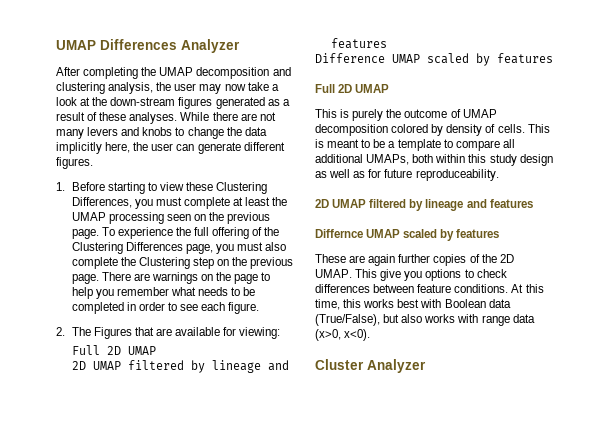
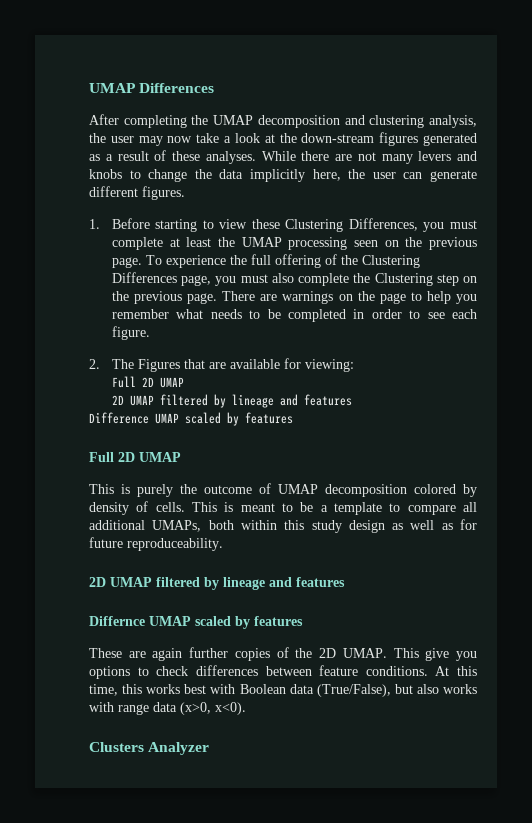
[181,39,240,53] Analyzer -> (215, 88) none
[315,359,364,370] Cluster -> [89,742,144,752] Clusters

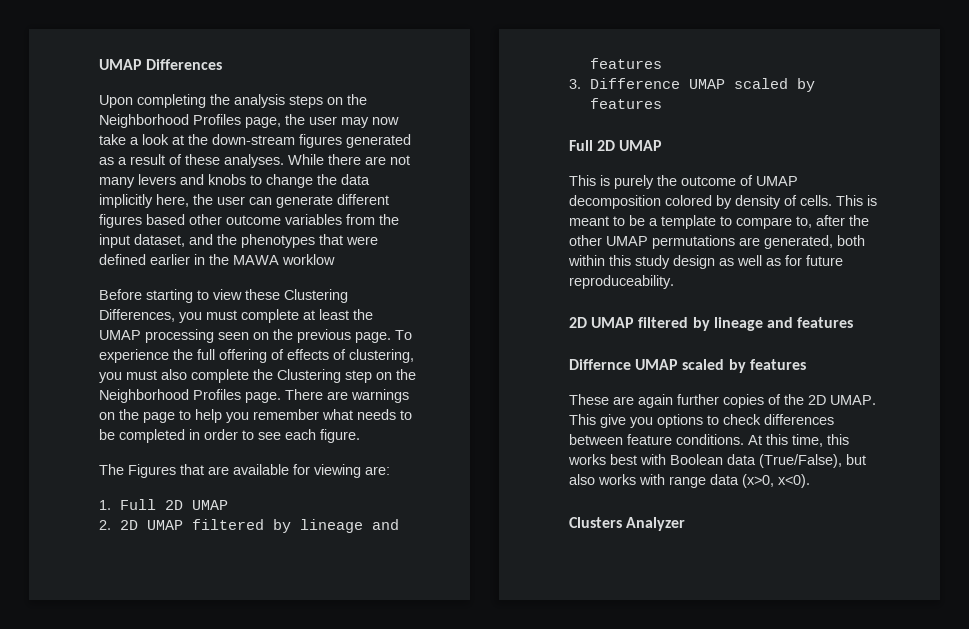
[89,114,119,125] After -> [99,95,133,108] Upon
[213,115,477,128] UMAP decomposition and clustering analysis, -> [234,94,367,108] [99,114,281,128] analysis steps on the Neighborhood Profiles page,
[142,186,185,200] [89,219,100,229] figures. // 1. -> [99,214,399,228] [99,234,378,248] [99,254,335,265] figures based other outcome variables from the input dataset, and the phenotypes that were defined earlier in the MAWA worklow //
[340,255,420,268] [111,272,212,286] the Clustering Differences page, -> [287,349,414,363] effects of clustering,
[134,291,183,304] previous -> [99,389,241,403] Neighborhood Profiles
[89,359,100,369] 2. -> (360, 436) none
[304,359,354,372] [111,376,184,388] [111,394,352,408] viewing: // Full 2D UMAP // 2D UMAP filtered by lineage and features // -> [314,464,390,478] [99,499,228,510] [99,519,399,533] [589,58,662,69] [569,79,581,89] viewing are: // 1. Full 2D UMAP // 2. 2D UMAP filtered by lineage and features // 3.
[463,502,477,512] [89,520,202,532] all additional UMAPs, -> [796,215,869,228] [569,235,833,249] to, after the other UMAP permutations are generated,

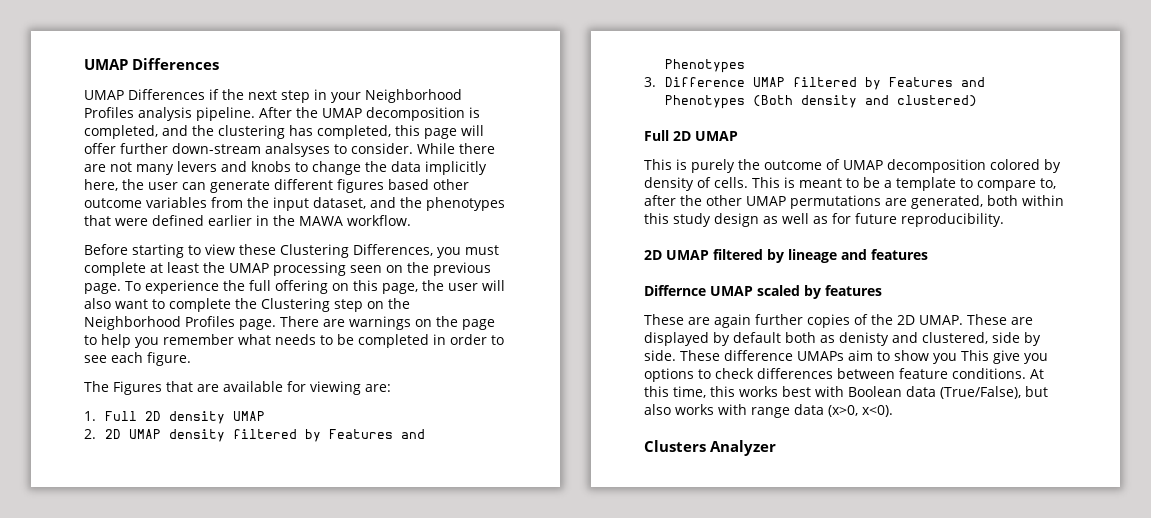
[99,94,367,108] [99,114,399,128] [99,134,411,148] [99,154,284,168] Upon completing the analysis steps on the Neighborhood Profiles page, the user may now take a look at the down-stream figures generated as a result of these analyses. -> [84,89,462,103] [84,107,480,121] [84,125,484,139] [84,143,413,157] UMAP Differences if the next step in your Neighborhood Profiles analysis pipeline. After the UMAP decomposition is completed, and the clustering has completed, this page will offer further down-stream analsyses to consider.
[282,254,335,265] worklow -> [347,215,411,226] workflow.
[271,349,414,363] [99,369,187,383] of effects of clustering, you must also -> [331,280,505,294] [84,298,165,309] on this page, the user will also want to
(183, 505) none -> [169,411,226,424] density
[191,519,399,533] [589,58,662,69] filtered by lineage and features -> [169,429,426,442] [665,59,746,73] density filtered by Features and Phenotypes
[733,78,815,92] [589,98,662,109] scaled by features -> [793,77,986,90] [665,95,978,109] filtered by Features and Phenotypes (Both density and clustered)
[569,275,674,289] reproduceability. -> [901,213,1004,227] reproducibility.
(876, 400) none -> [966,314,1033,325] [644,332,1041,346] [644,350,957,364] These are displayed by default both as denisty and clustered, side by side. These difference UMAPs aim to show you

